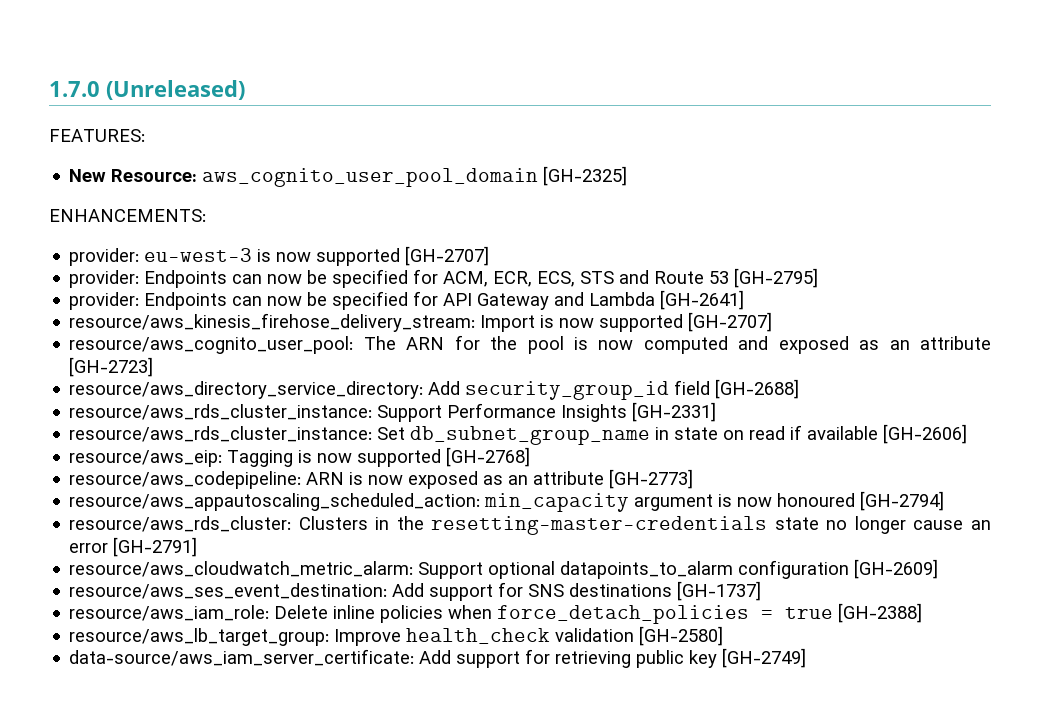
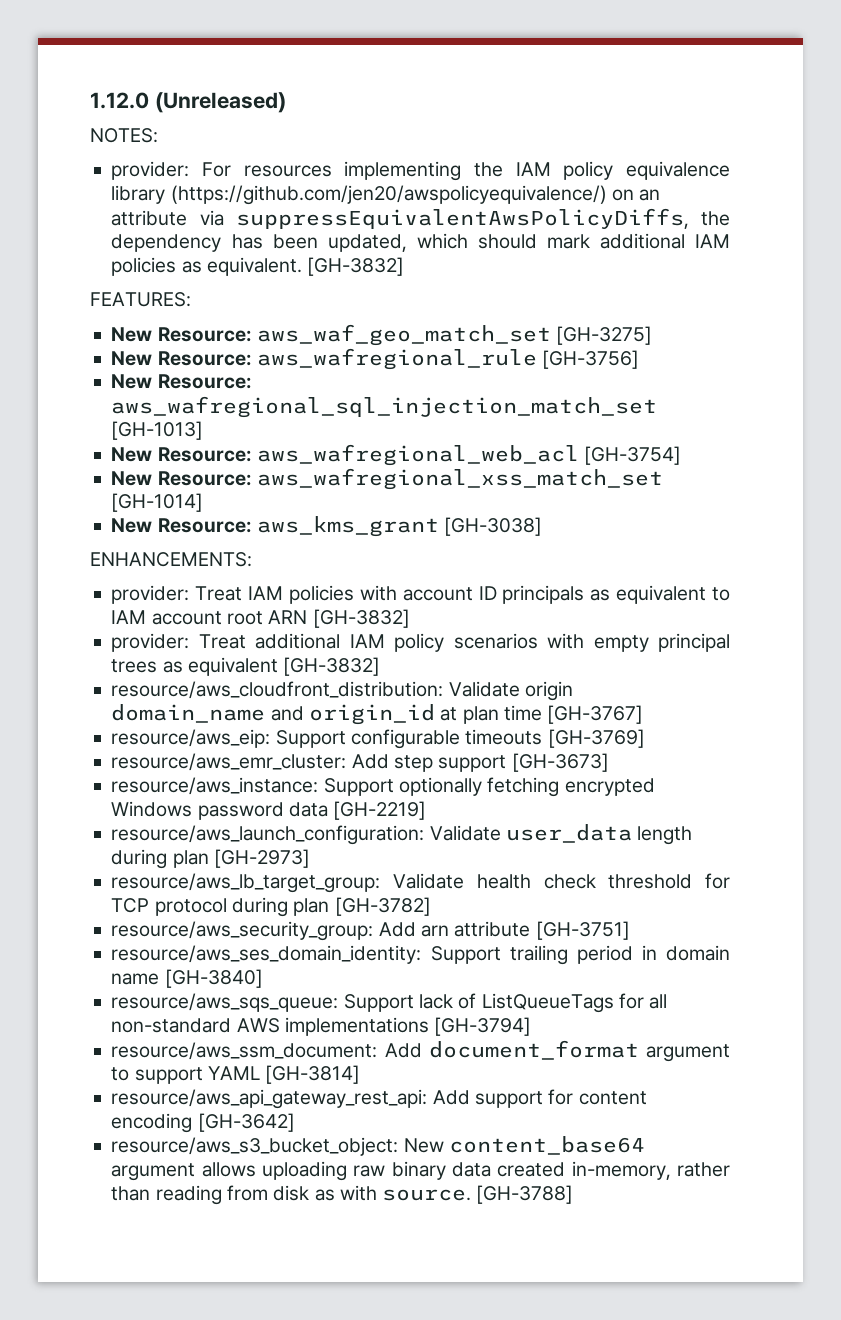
[49,81,100,97] 1.7.0 -> [90,92,149,109] 1.12.0
[49,129,145,142] [69,166,628,187] [49,209,206,222] [69,246,490,266] [69,268,819,288] [69,290,745,310] [69,312,773,332] [69,335,992,354] [69,357,154,377] [69,379,800,400] [69,402,717,422] [69,424,968,445] [69,447,531,467] [69,469,694,489] [69,491,945,512] [69,516,991,535] [69,537,198,557] [69,559,939,579] [69,581,762,601] [69,603,923,624] [69,626,724,646] [69,648,807,668] FEATURES: // New Resource: aws_cognito_user_pool_domain [GH-2325] // ENHANCEMENTS: // provider: eu-west-3 is now supported [GH-2707] // provider: Endpoints can now be specified for ACM, ECR, ECS, STS and Route 53 [GH-2795] // provider: Endpoints can now be specified for API Gateway and Lambda [GH-2641] // resource/aws_kinesis_firehose_delivery_stream: Import is now supported [GH-2707] // resource/aws_cognito_user_pool: The ARN for the pool is now computed and exposed as an attribute [GH-2723] // resource/aws_directory_service_directory: Add security_group_id field [GH-2688] // resource/aws_rds_cluster_instance: Support Performance Insights [GH-2331] // resource/aws_rds_cluster_instance: Set db_subnet_group_name in state on read if available [GH-2606] // resource/aws_eip: Tagging is now supported [GH-2768] // resource/aws_codepipeline: ARN is now exposed as an attribute [GH-2773] // resource/aws_appautoscaling_scheduled_action: min_capacity argument is now honoured [GH-2794] // resource/aws_rds_cluster: Clusters in the resetting-master-credentials state no longer cause an error [GH-2791] // resource/aws_cloudwatch_metric_alarm: Support optional datapoints_to_alarm configuration [GH-2609] // resource/aws_ses_event_destination: Add support for SNS destinations [GH-1737] // resource/aws_iam_role: Delete inline policies when force_detach_policies = true [GH-2388] // resource/aws_lb_target_group: Improve health_check validation [GH-2580] // data-source/aws_iam_server_certificate: Add support for retrieving public key [GH-2749] -> [90,128,158,143] [111,161,730,181] [111,185,661,205] [111,208,730,229] [111,233,731,252] [111,257,405,276] [90,292,191,307] [111,324,653,346] [111,348,640,370] [111,374,252,389] [111,396,658,418] [111,421,204,440] [111,444,682,466] [111,468,663,490] [111,493,204,512] [111,516,543,537] [90,552,252,567] [111,585,731,604] [111,609,410,628] [111,633,731,652] [111,657,381,676] [111,681,573,701] [111,704,644,725] [111,729,645,749] [111,753,609,772] [111,777,655,797] [111,801,427,820] [111,824,693,845] [111,849,310,869] [111,873,730,893] [111,897,431,917] [111,921,630,941] [111,945,730,965] [111,969,263,988] [111,993,668,1013] [111,1017,532,1036] [111,1040,730,1062] [111,1065,361,1084] [111,1089,647,1109] [111,1113,295,1133] [111,1136,645,1156] [111,1161,731,1181] [111,1185,574,1205] NOTES: // provider: For resources implementing the IAM policy equivalence library (https://github.com/jen20/awspolicyequivalence/) on an attribute via suppressEquivalentAwsPolicyDiffs, the dependency has been updated, which should mark additional IAM policies as equivalent. [GH-3832] // FEATURES: // New Resource: aws_waf_geo_match_set [GH-3275] // New Resource: aws_wafregional_rule [GH-3756] // New Resource: aws_wafregional_sql_injection_match_set [GH-1013] // New Resource: aws_wafregional_web_acl [GH-3754] // New Resource: aws_wafregional_xss_match_set [GH-1014] // New Resource: aws_kms_grant [GH-3038] // ENHANCEMENTS: // provider: Treat IAM policies with account ID principals as equivalent to IAM account root ARN [GH-3832] // provider: Treat additional IAM policy scenarios with empty principal trees as equivalent [GH-3832] // resource/aws_cloudfront_distribution: Validate origin domain_name and origin_id at plan time [GH-3767] // resource/aws_eip: Support configurable timeouts [GH-3769] // resource/aws_emr_cluster: Add step support [GH-3673] // resource/aws_instance: Support optionally fetching encrypted Windows password data [GH-2219] // resource/aws_launch_configuration: Validate user_data length during plan [GH-2973] // resource/aws_lb_target_group: Validate health check threshold for TCP protocol during plan [GH-3782] // resource/aws_security_group: Add arn attribute [GH-3751] // resource/aws_ses_domain_identity: Support trailing period in domain name [GH-3840] // resource/aws_sqs_queue: Support lack of ListQueueTags for all non-standard AWS implementations [GH-3794] // resource/aws_ssm_document: Add document_format argument to support YAML [GH-3814] // resource/aws_api_gateway_rest_api: Add support for content encoding [GH-3642] // resource/aws_s3_bucket_object: New content_base64 argument allows uploading raw binary data created in-memory, rather than reading from disk as with source. [GH-3788]

